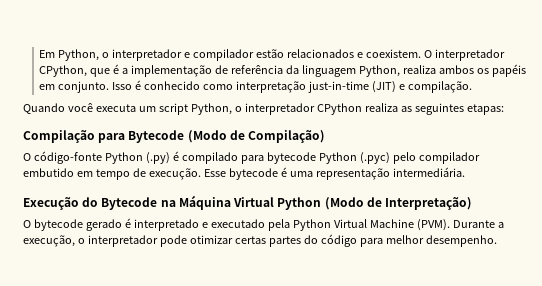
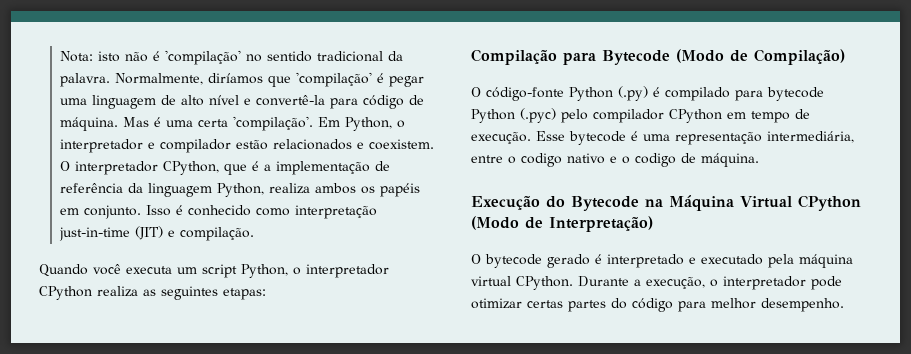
(39, 54) none -> [60,50,404,65] [60,72,425,87] [60,95,425,109] [60,116,314,131] Nota: isto não é 'compilação' no sentido tradicional da palavra. Normalmente, diríamos que 'compilação' é pegar uma linguagem de alto nível e convertê-la para código de máquina. Mas é uma certa 'compilação'.
[23,168,74,177] embutido -> [669,109,722,123] CPython
[392,167,465,177] intermediária. -> [767,131,854,143] [471,153,759,167] intermediária, entre o codigo nativo e o codigo de máquina.
[277,197,322,210] Python -> [798,195,861,211] CPython
[292,219,450,231] Python Virtual Machine (PVM). -> [799,254,853,268] [471,276,573,290] máquina virtual CPython.

